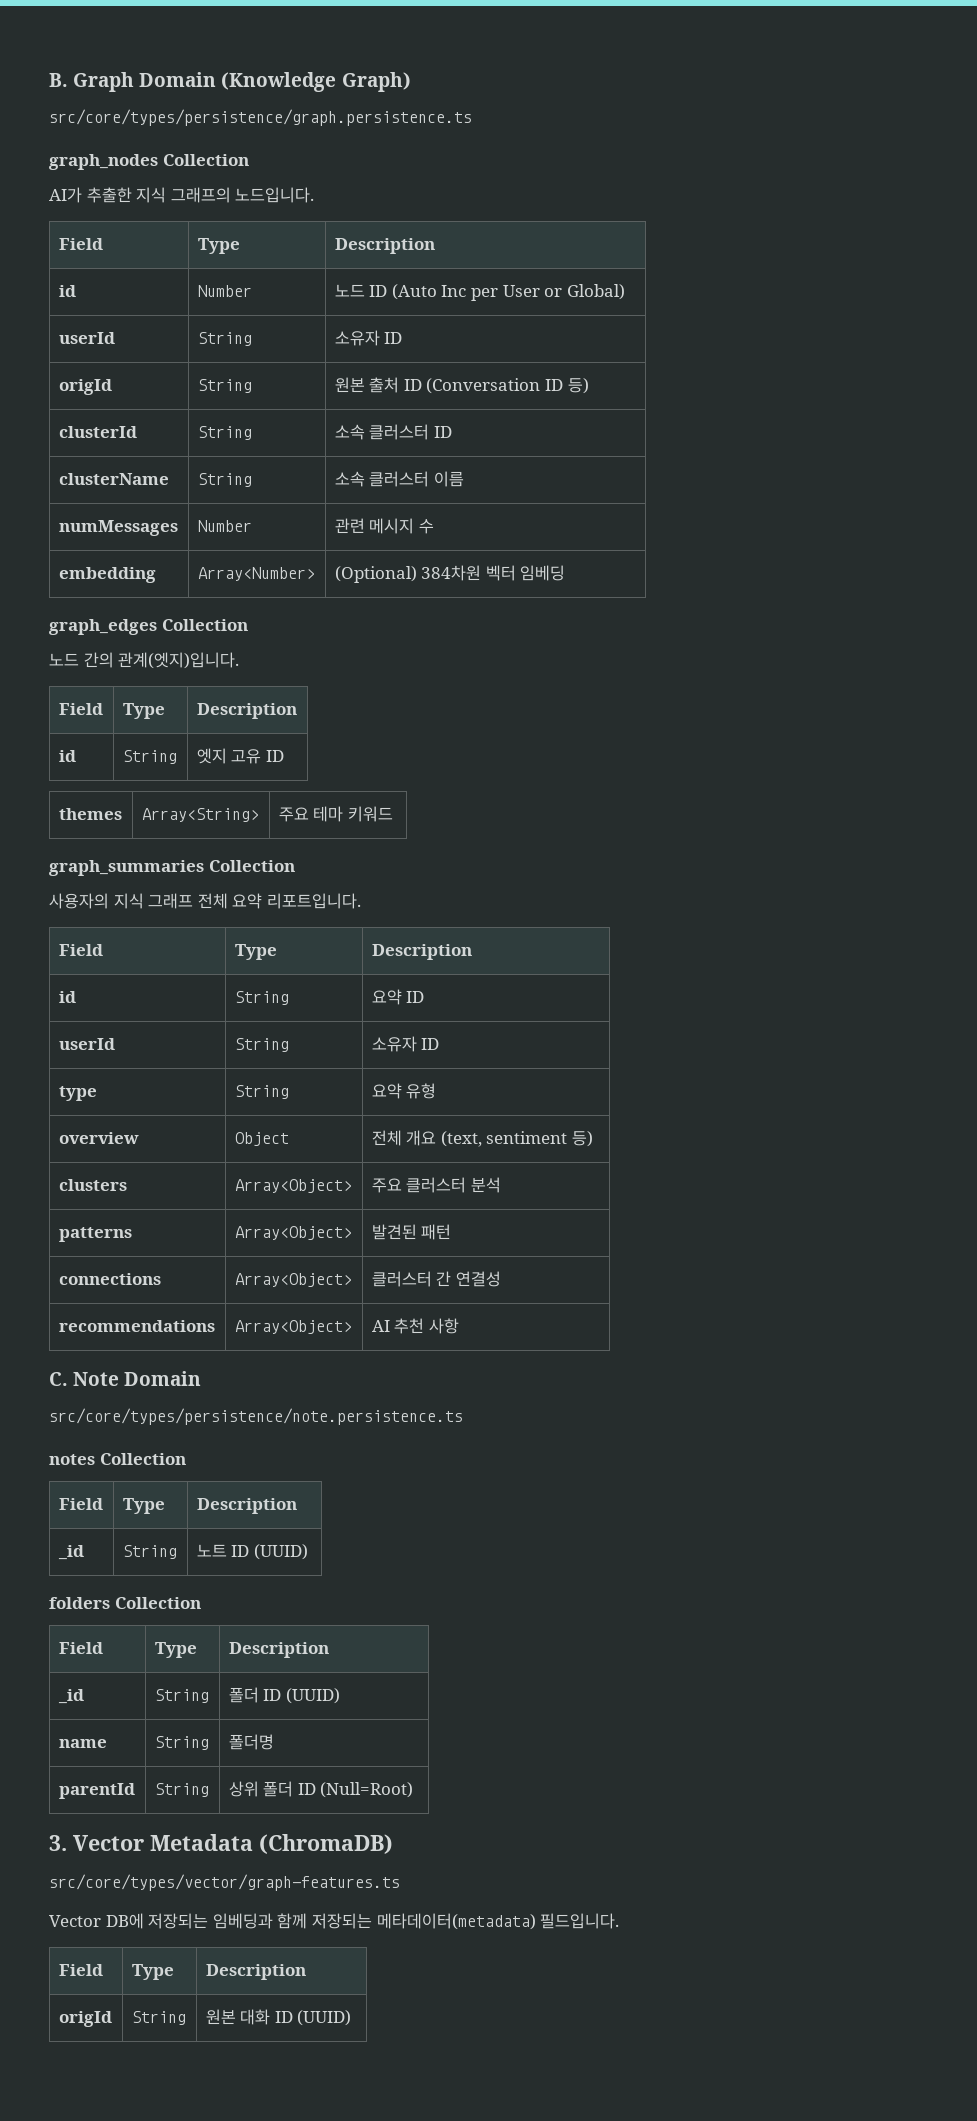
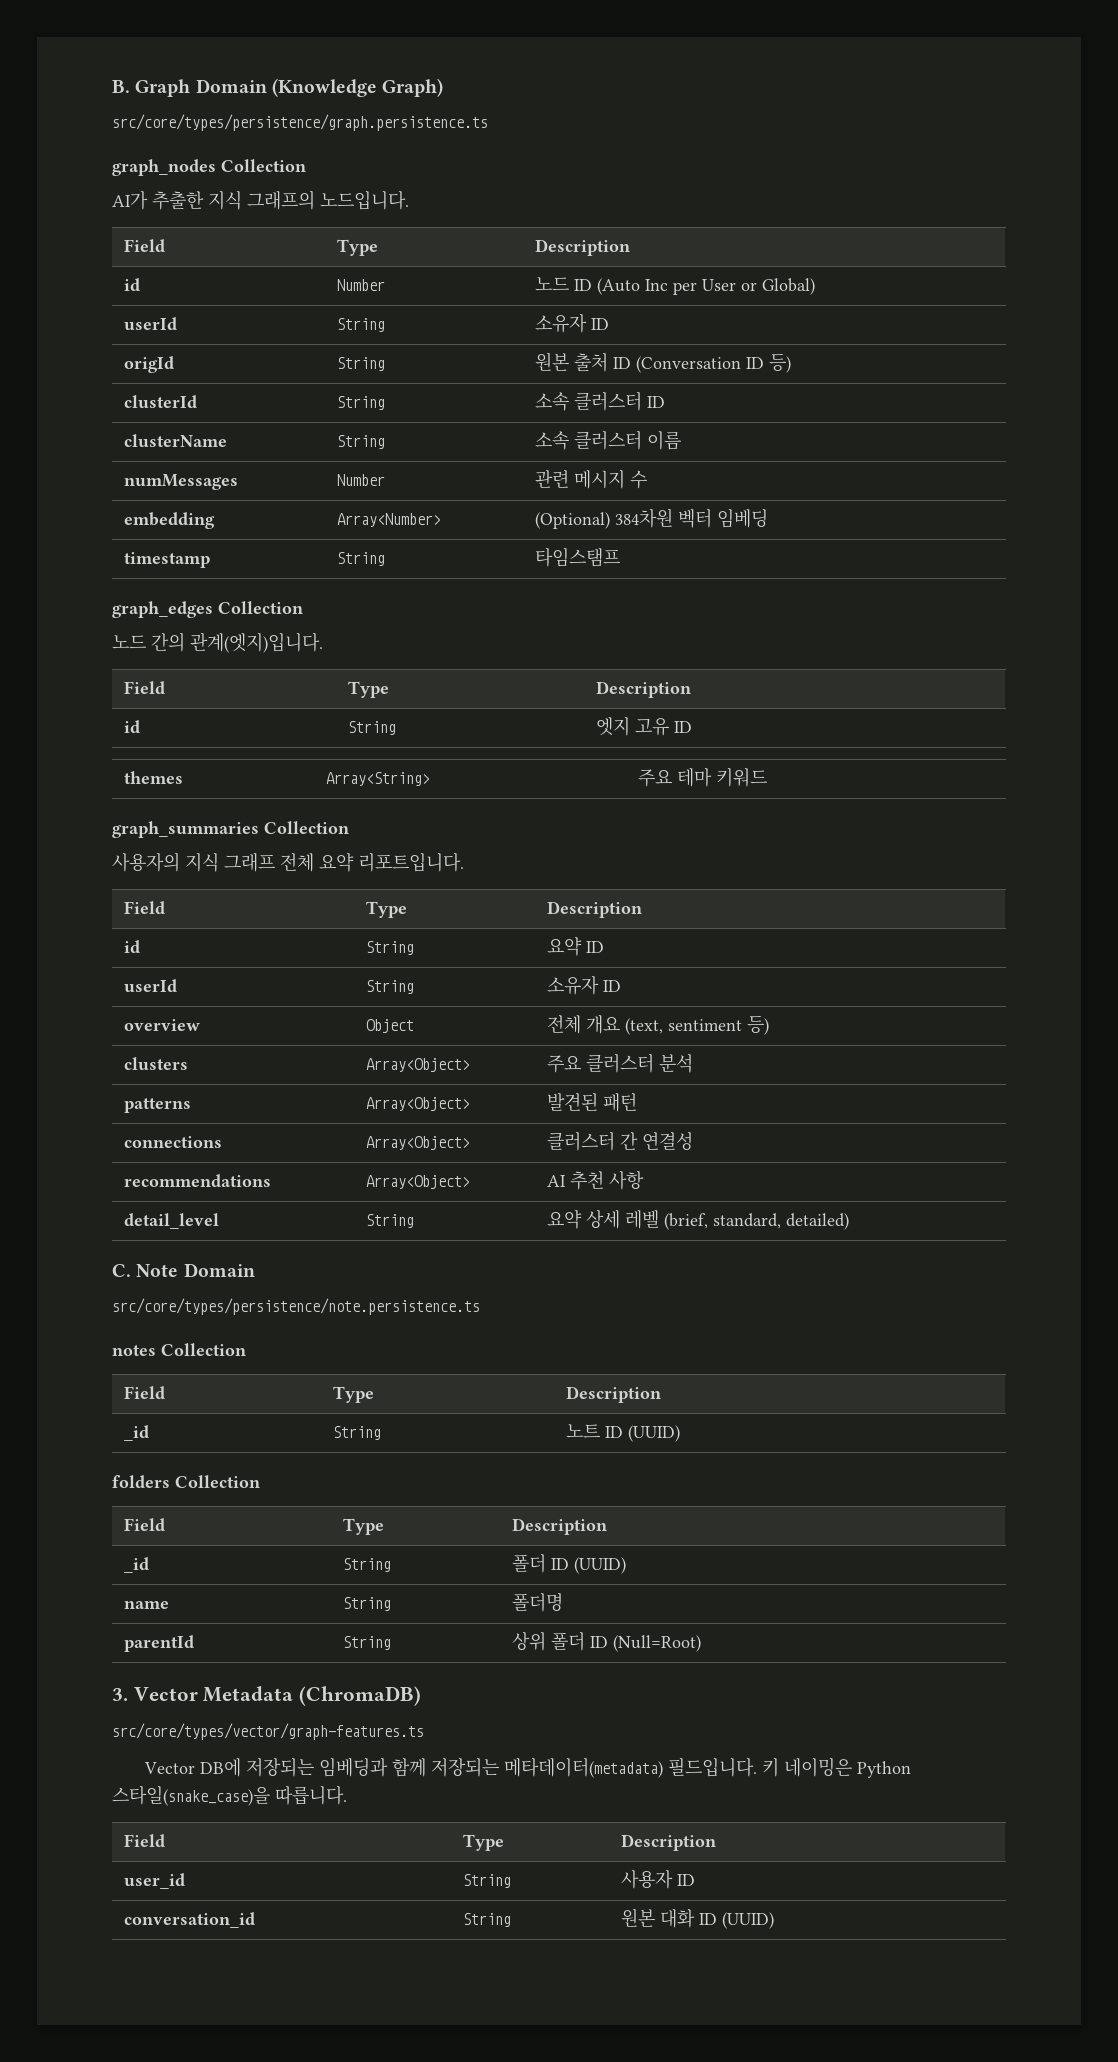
(566, 573) none -> [123,552,210,568] [336,552,385,566] [534,547,620,567] // timestamp | String | 타임스탬프
[58,1086,97,1101] [234,1085,289,1099] [371,1083,437,1099] // type | String | 요약 유형 -> (621, 986) none
(459, 1326) none -> [123,1213,219,1229] [365,1214,414,1228] [546,1209,849,1230] // detail_level | String | 요약 상세 레벨 (brief, standard, detailed)
[58,1964,103,1976] [131,1964,174,1980] [205,1964,306,1980] [58,2011,112,2027] // Field | Type | Description // origId -> [762,1757,912,1778] [112,1785,347,1806] [123,1834,165,1847] [462,1834,504,1851] [620,1834,716,1851] [123,1873,185,1889] [462,1874,511,1888] [620,1869,695,1889] [123,1912,255,1928] 키 네이밍은 Python 스타일(snake_case)을 따릅니다. // Field | Type | Description // user_id | String | 사용자 ID // conversation_id

